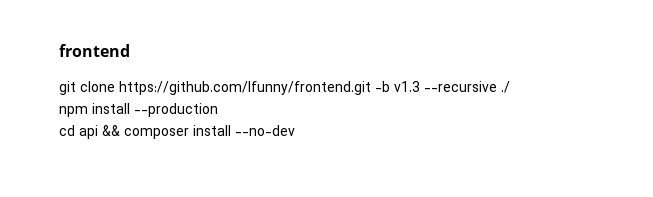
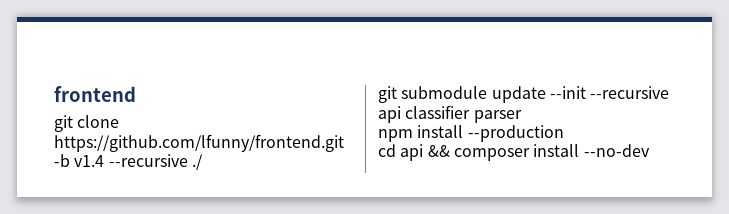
[394,81,420,92] v1.3 -> [74,155,105,167] v1.4
(510, 87) none -> [378,86,670,103] [378,105,522,123] // git submodule update --init --recursive api classifier parser

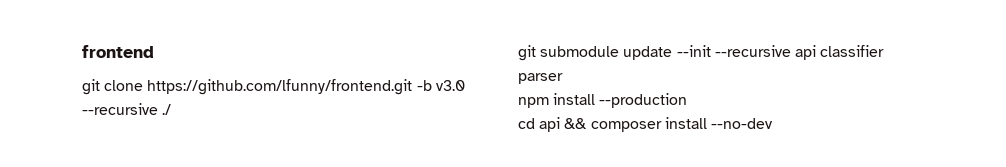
[74,155,105,167] v1.4 -> [435,80,465,91] v3.0

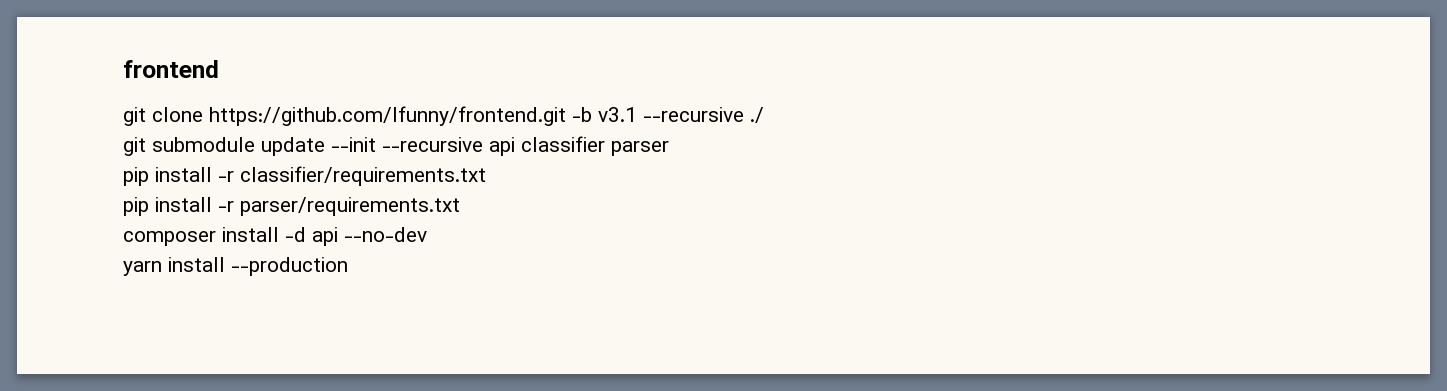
[435,80,465,91] v3.0 -> [598,107,637,122] v3.1
[518,93,688,108] [518,117,773,132] npm install --production // cd api && composer install --no-dev -> [123,166,486,186] [123,197,460,216] [123,227,427,246] [123,257,348,276] pip install -r classifier/requirements.txt // pip install -r parser/requirements.txt // composer install -d api --no-dev // yarn install --production

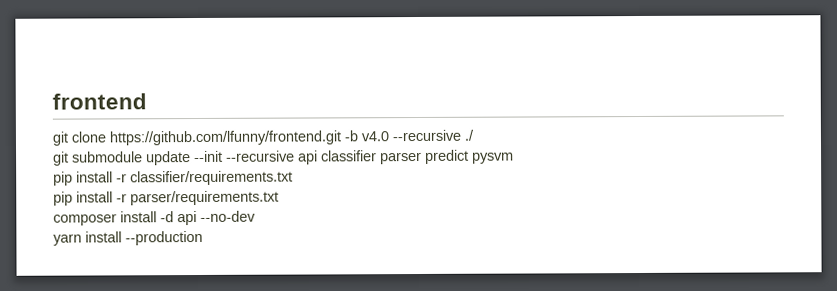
[598,107,637,122] v3.1 -> [361,131,389,142] v4.0
(669, 148) none -> [425,149,514,164] predict pysvm

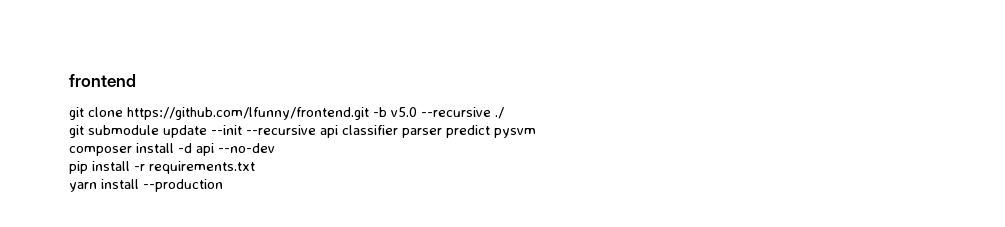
[361,131,389,142] v4.0 -> [390,107,417,117] v5.0
[53,170,293,186] [53,190,279,206] // pip install -r classifier/requirements.txt // pip install -r parser/requirements.txt -> (536, 133) none
(256, 216) none -> [69,161,255,174] // pip install -r requirements.txt

